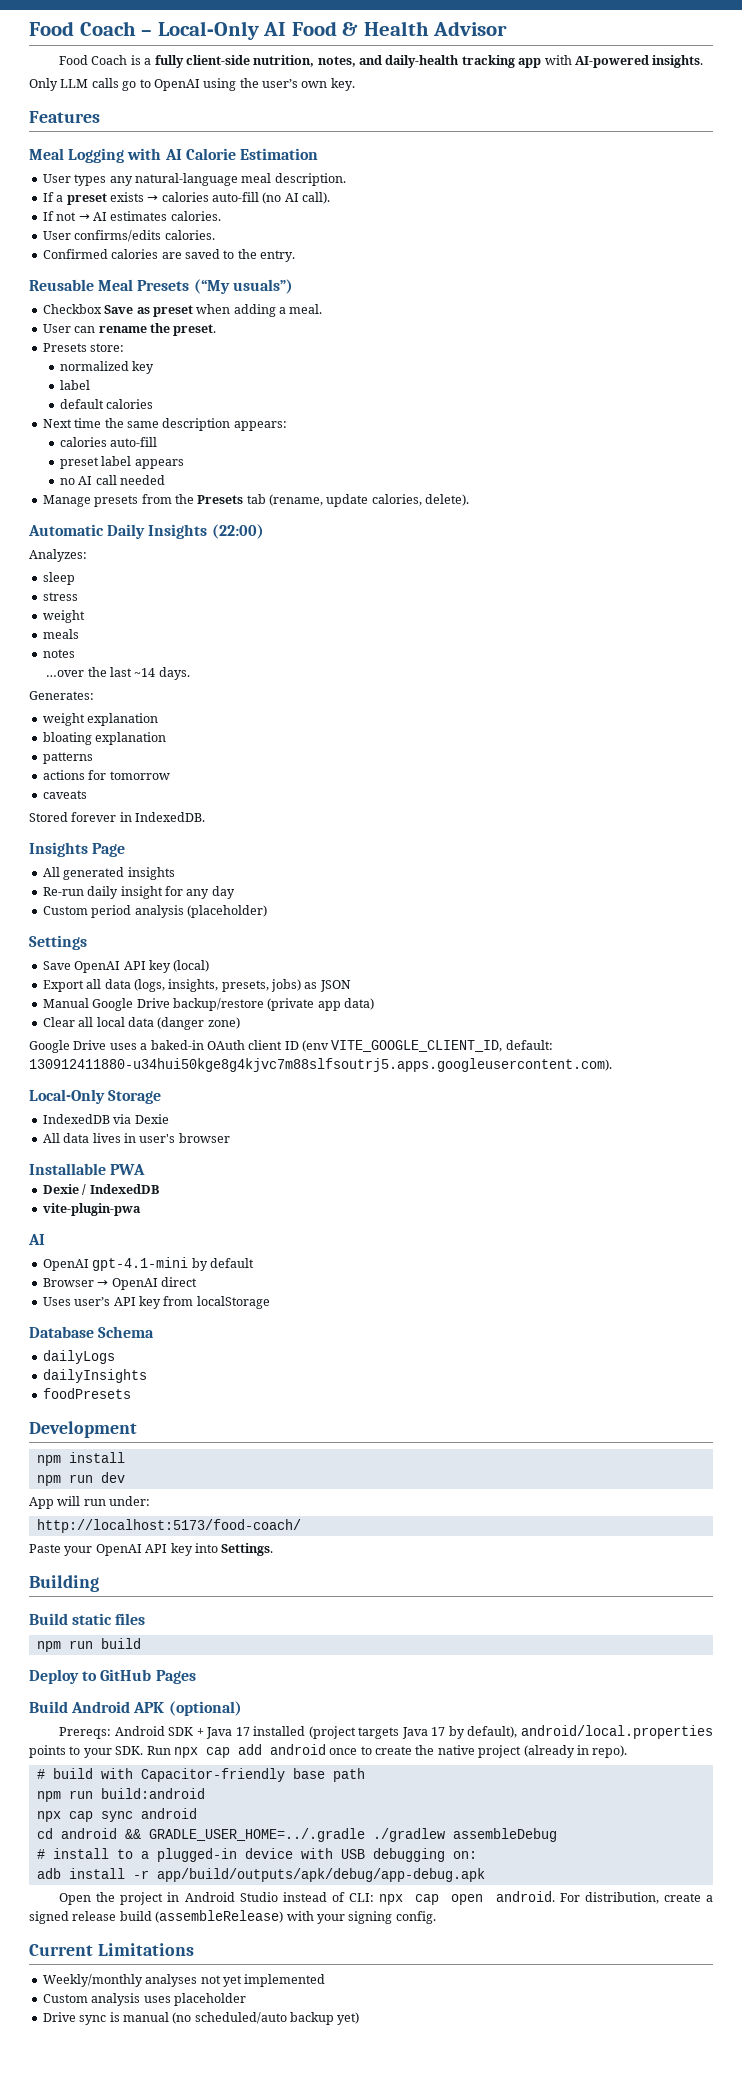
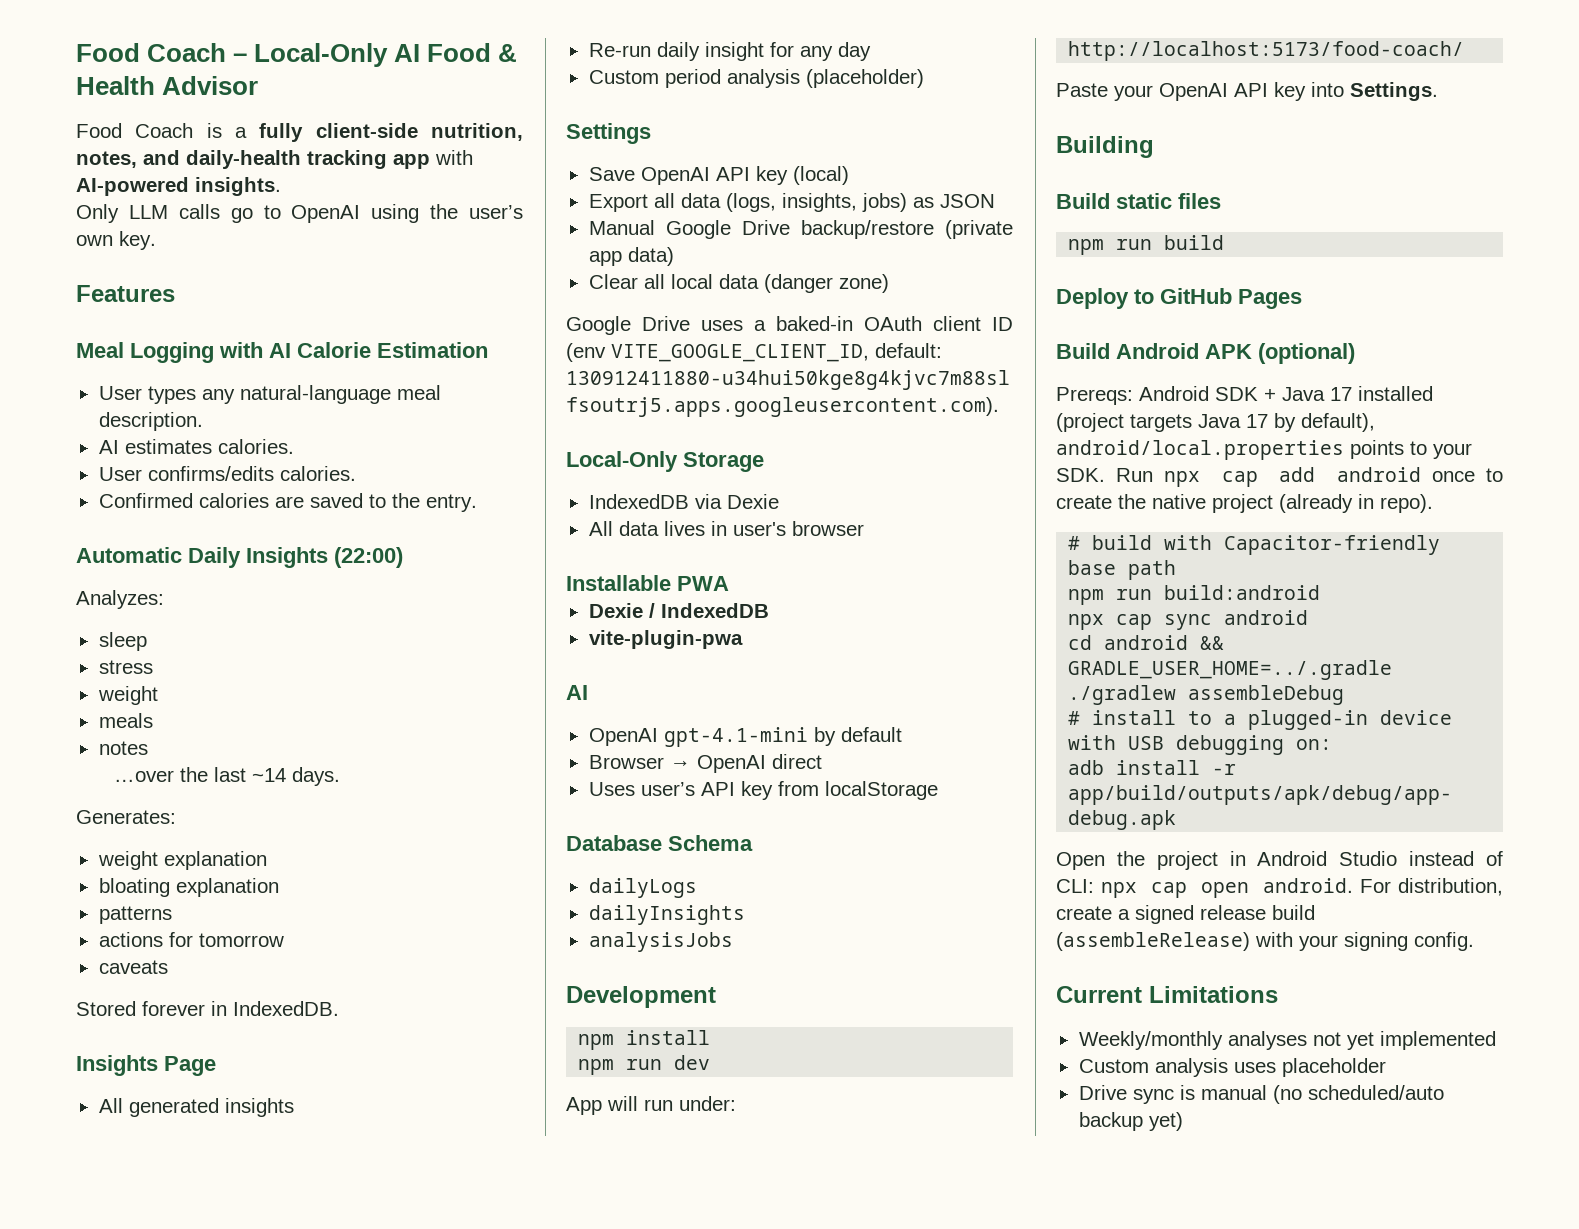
[42,192,331,205] [42,211,90,221] If a preset exists → calories auto-fill (no AI call). // If not → -> (203, 421) none
[29,279,293,294] [42,304,323,317] [42,323,217,336] [42,343,125,352] [59,361,155,374] [59,380,90,390] [59,399,154,409] [42,418,287,431] [59,437,158,447] [59,456,184,469] [59,475,166,485] [42,494,470,507] // Reusable Meal Presets (“My usuals”) // Checkbox Save as preset when adding a meal. // User can rename the preset. // Presets store: // normalized key // label // default calories // Next time the same description appears: // calories auto-fill // preset label appears // no AI call needed // Manage presets from the Presets tab (rename, update calories, delete). -> (477, 503) none
[221,980,269,992] presets, -> (857, 202) none
[42,1388,131,1399] foodPresets -> [588,932,733,952] analysisJobs

